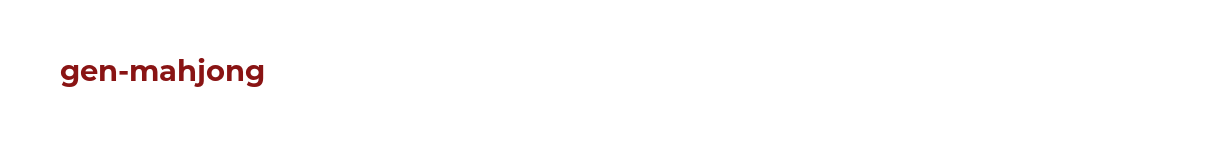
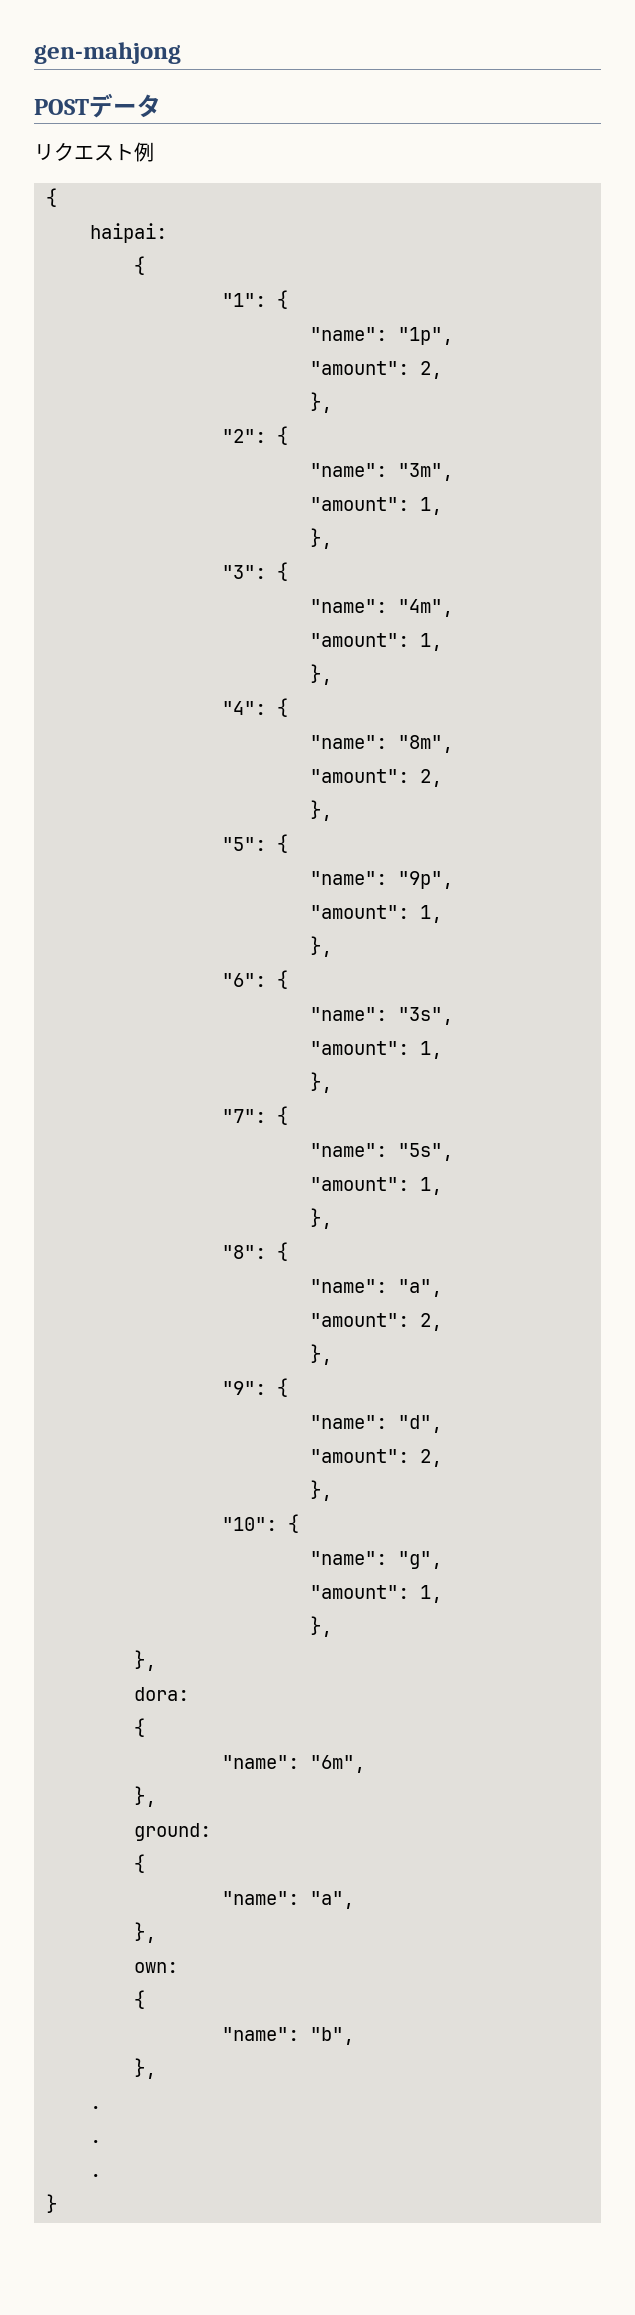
(265, 72) none -> [34,93,161,118] [34,142,154,162] [46,188,57,207] [90,223,167,243] [134,256,145,275] [222,290,288,309] [310,327,453,345] [310,361,442,379] [310,392,332,413] [222,426,288,445] [310,463,453,481] [310,497,442,515] [310,528,332,549] [222,562,288,581] [310,599,453,617] [310,633,442,651] [310,664,332,685] [222,698,288,717] [310,735,453,753] [310,769,442,787] [310,800,332,821] [222,834,288,853] [310,871,453,889] [310,905,442,923] [310,936,332,957] [222,970,288,989] [310,1007,453,1025] [310,1041,442,1059] [310,1072,332,1093] [222,1106,288,1125] [310,1143,453,1161] [310,1177,442,1195] [310,1208,332,1229] [222,1242,288,1261] [310,1279,442,1297] [310,1313,442,1331] [310,1344,332,1365] [222,1378,288,1397] [310,1415,442,1433] [310,1449,442,1467] [310,1480,332,1501] [222,1514,299,1533] [310,1551,442,1569] [310,1585,442,1603] [310,1616,332,1637] [134,1650,156,1671] [134,1687,189,1701] [134,1718,145,1737] [222,1755,365,1773] [134,1786,156,1807] [134,1823,211,1841] [134,1854,145,1873] [222,1891,354,1909] [134,1922,156,1943] [134,1962,178,1973] [134,1990,145,2009] [222,2027,354,2045] [134,2058,156,2079] [90,2106,101,2109] [90,2140,101,2143] [90,2174,101,2177] [46,2194,57,2213] // POSTデータ // リクエスト例 // { // haipai: // { // "1": { // "name": "1p", // "amount": 2, // }, // "2": { // "name": "3m", // "amount": 1, // }, // "3": { // "name": "4m", // "amount": 1, // }, // "4": { // "name": "8m", // "amount": 2, // }, // "5": { // "name": "9p", // "amount": 1, // }, // "6": { // "name": "3s", // "amount": 1, // }, // "7": { // "name": "5s", // "amount": 1, // }, // "8": { // "name": "a", // "amount": 2, // }, // "9": { // "name": "d", // "amount": 2, // }, // "10": { // "name": "g", // "amount": 1, // }, // }, // dora: // { // "name": "6m", // }, // ground: // { // "name": "a", // }, // own: // { // "name": "b", // }, // . // . // . // }

